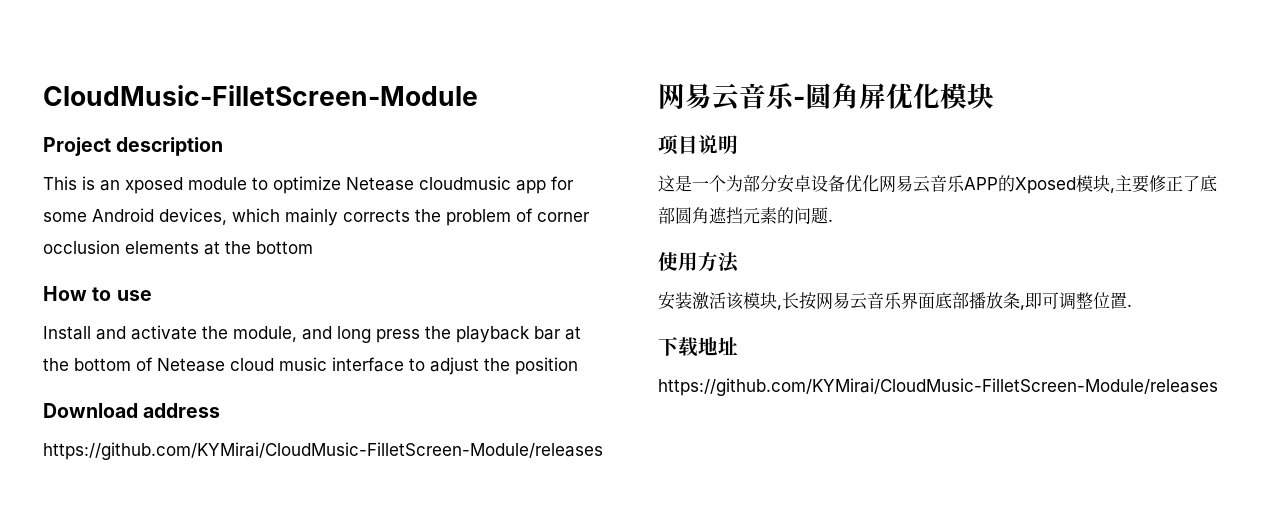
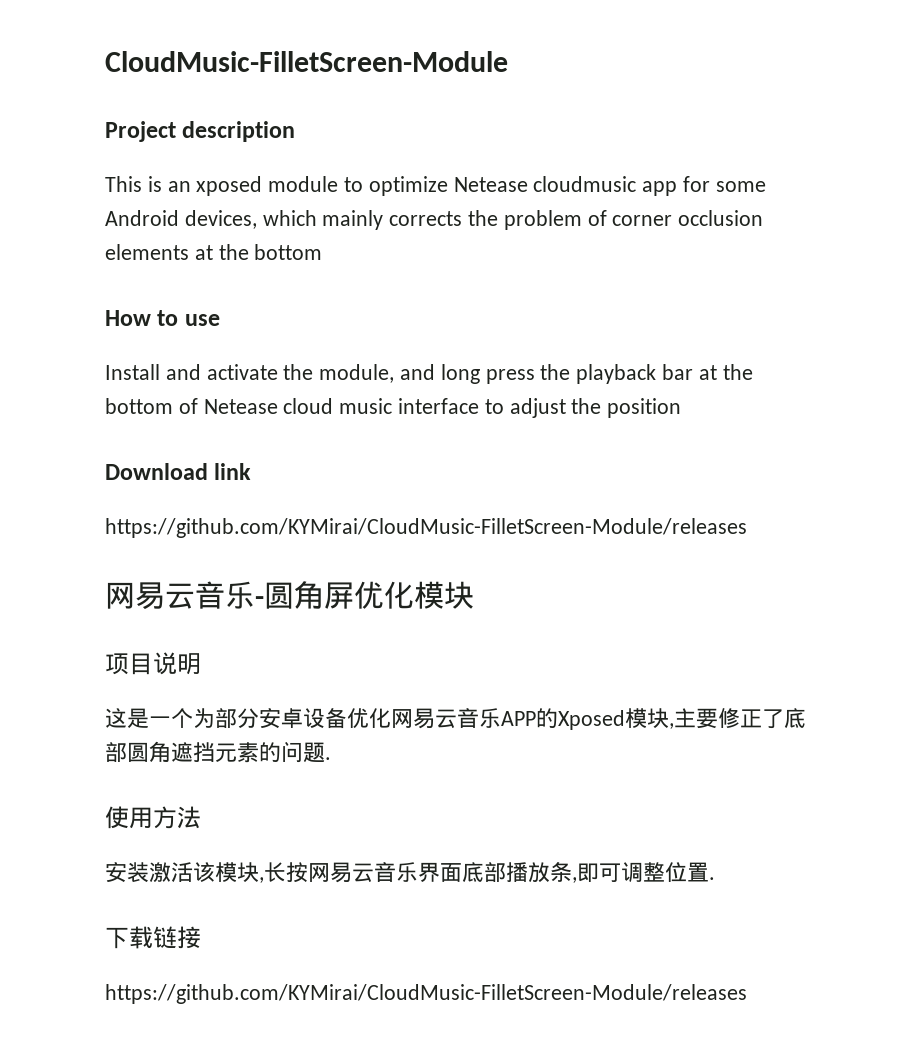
[143,403,221,418] address -> [214,463,252,480] link
[698,337,738,356] 地址 -> [153,926,201,949] 链接

